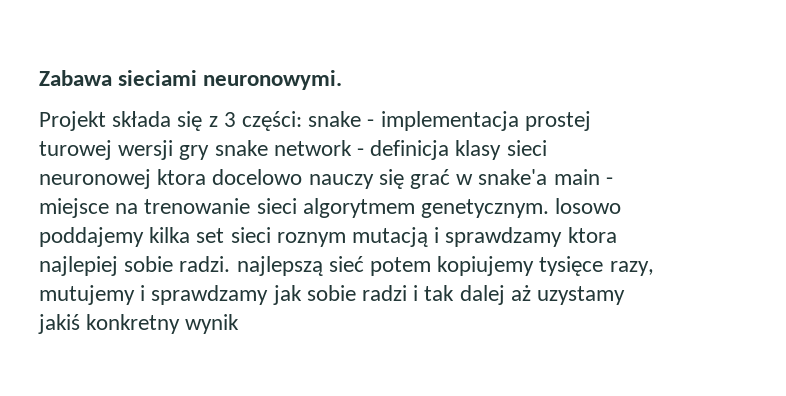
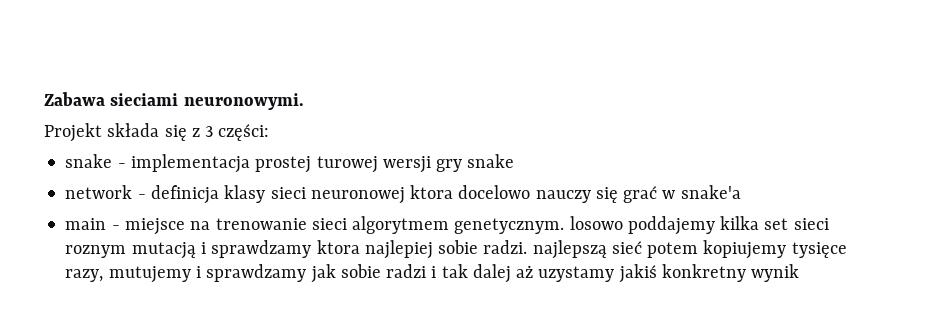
(303, 121) none -> (270, 132) //
(268, 148) none -> (515, 161) //
(548, 177) none -> (741, 192) //

